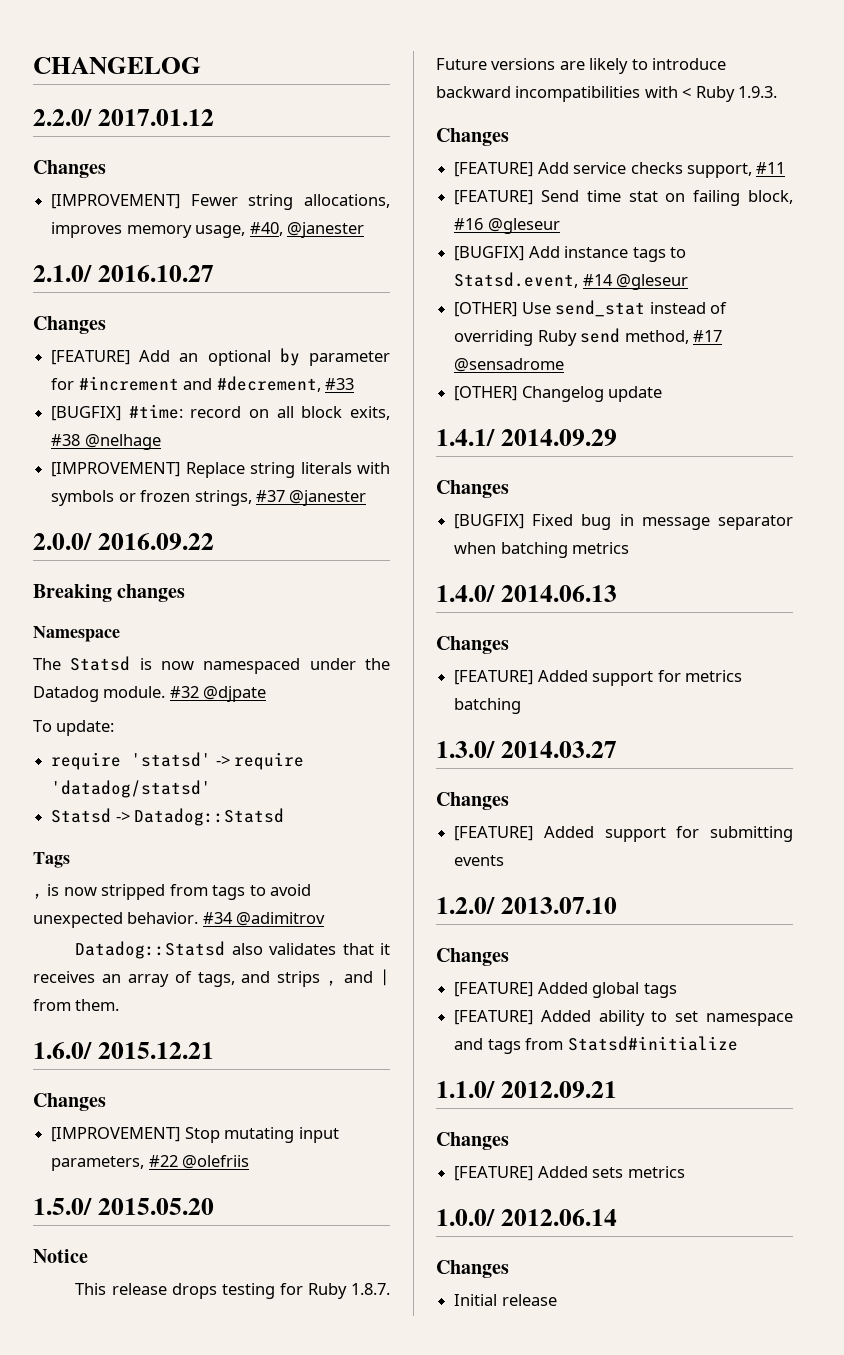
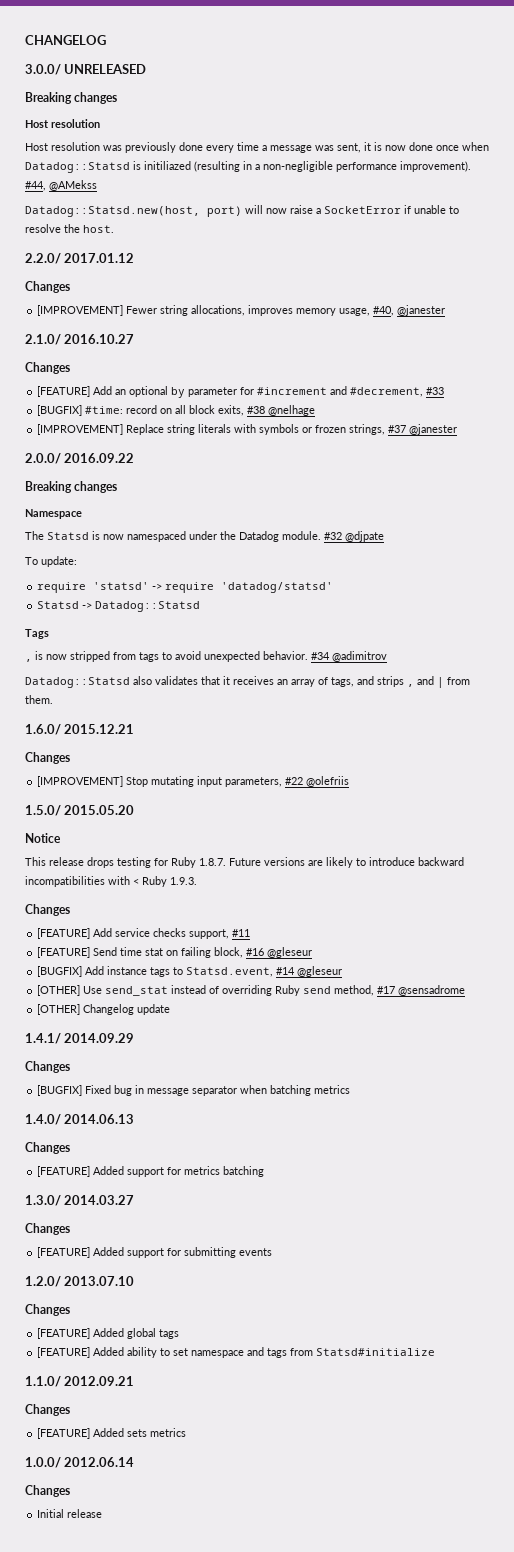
(201, 65) none -> [25,64,147,75] [25,92,118,104] [25,119,100,128] [25,142,489,153] [25,161,471,173] [25,180,97,191] [25,205,459,217] [25,224,114,233] // 3.0.0/ UNRELEASED // Breaking changes // Host resolution // Host resolution was previously done every time a message was sent, it is now done once when Datadog::Statsd is initiliazed (resulting in a non-negligible performance improvement). #44, @AMekss // Datadog::Statsd.new(host, port) will now raise a SocketError if unable to resolve the host.

